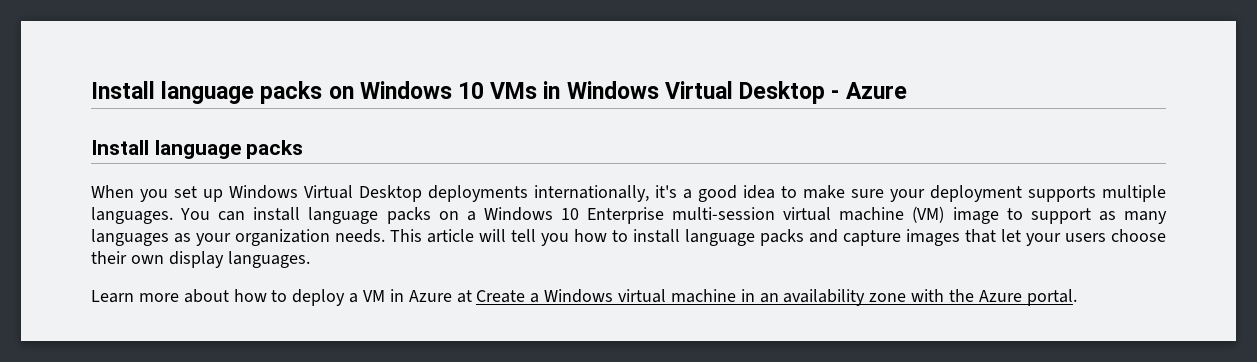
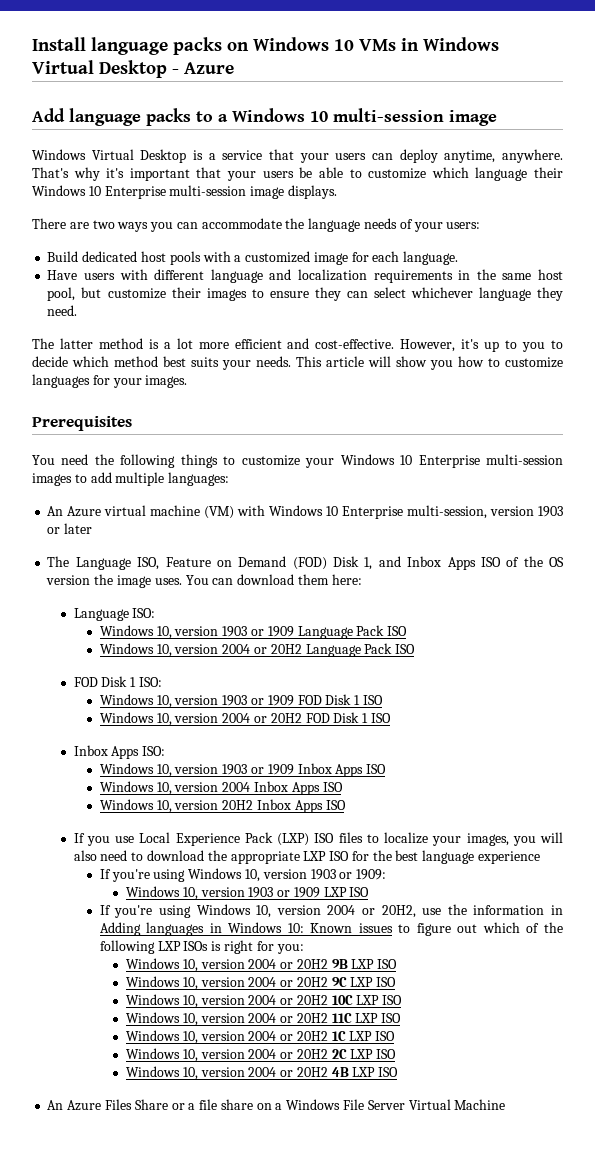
[91,140,304,159] [91,185,1166,202] [91,206,1167,224] [91,229,330,246] Install language packs // When you set up Windows Virtual Desktop deployments internationally, it's a good idea to make sure your deployment supports multiple languages. You can install language packs on a Windows 10 Enterprise multi-session virtual machine (VM) image to support as many languages as your organization -> [32,108,497,126] [32,149,563,163] [32,167,564,181] [32,185,337,199] [32,218,481,232] [47,251,459,265] [47,269,564,283] [47,287,564,301] [47,305,78,316] [32,338,563,352] [32,356,251,370] Add language packs to a Windows 10 multi-session image // Windows Virtual Desktop is a service that your users can deploy anytime, anywhere. That's why it's important that your users be able to customize which language their Windows 10 Enterprise multi-session image displays. // There are two ways you can accommodate the language needs of your users: // Build dedicated host pools with a customized image for each language. // Have users with different language and localization requirements in the same host pool, but customize their images to ensure they can select whichever language they need. // The latter method is a lot more efficient and cost-effective. However, it's up to you to decide which method best suits your
[511,229,536,242] tell -> [396,356,427,367] show
[633,229,1166,246] [91,251,310,268] [91,289,1077,306] install language packs and capture images that let your users choose their own display languages. // Learn more about how to deploy a VM in Azure at Create a Windows virtual machine in an availability zone with the Azure portal. -> [505,357,563,368] [32,374,188,388] [32,416,132,431] [32,454,563,468] [32,472,230,486] [47,505,563,519] [47,523,93,534] [47,556,564,570] [46,574,362,588] [73,608,156,621] [99,625,408,639] [99,643,416,657] [73,676,162,687] [99,694,383,708] [99,712,391,726] [73,745,166,759] [99,763,387,777] [99,781,343,795] [99,799,346,813] [73,832,563,846] [73,850,540,864] [99,868,387,882] [126,886,370,900] [99,904,563,918] [99,922,564,936] [99,940,304,954] [126,958,398,972] [126,976,397,990] [126,994,403,1008] [126,1012,402,1026] [126,1030,396,1044] [126,1048,397,1062] [126,1066,399,1080] [47,1099,506,1111] customize languages for your images. // Prerequisites // You need the following things to customize your Windows 10 Enterprise multi-session images to add multiple languages: // An Azure virtual machine (VM) with Windows 10 Enterprise multi-session, version 1903 or later // The Language ISO, Feature on Demand (FOD) Disk 1, and Inbox Apps ISO of the OS version the image uses. You can download them here: // Language ISO: // Windows 10, version 1903 or 1909 Language Pack ISO // Windows 10, version 2004 or 20H2 Language Pack ISO // FOD Disk 1 ISO: // Windows 10, version 1903 or 1909 FOD Disk 1 ISO // Windows 10, version 2004 or 20H2 FOD Disk 1 ISO // Inbox Apps ISO: // Windows 10, version 1903 or 1909 Inbox Apps ISO // Windows 10, version 2004 Inbox Apps ISO // Windows 10, version 20H2 Inbox Apps ISO // If you use Local Experience Pack (LXP) ISO files to localize your images, you will also need to download the appropriate LXP ISO for the best language experience // If you're using Windows 10, version 1903 or 1909: // Windows 10, version 1903 or 1909 LXP ISO // If you're using Windows 10, version 2004 or 20H2, use the information in Adding languages in Windows 10: Known issues to figure out which of the following LXP ISOs is right for you: // Windows 10, version 2004 or 20H2 9B LXP ISO // Windows 10, version 2004 or 20H2 9C LXP ISO // Windows 10, version 2004 or 20H2 10C LXP ISO // Windows 10, version 2004 or 20H2 11C LXP ISO // Windows 10, version 2004 or 20H2 1C LXP ISO // Windows 10, version 2004 or 20H2 2C LXP ISO // Windows 10, version 2004 or 20H2 4B LXP ISO // An Azure Files Share or a file share on a Windows File Server Virtual Machine

